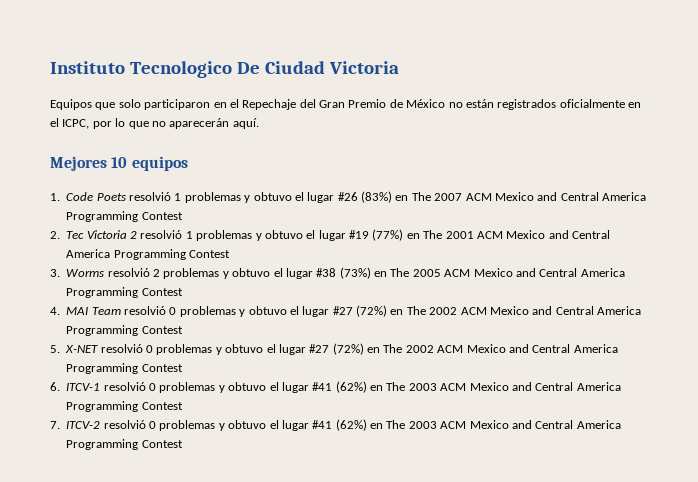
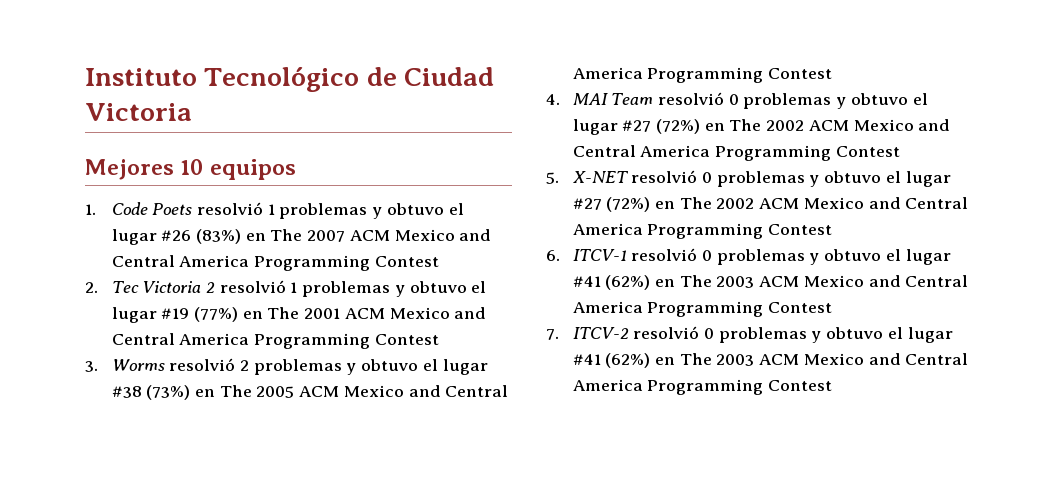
[129,61,260,78] Tecnologico De -> [204,66,397,92] Tecnológico de
[50,99,641,110] [50,118,259,129] // Equipos que solo participaron en el Repechaje del Gran Premio de México no están registrados oficialmente en el ICPC, por lo que no aparecerán aquí. -> (192, 112) none

